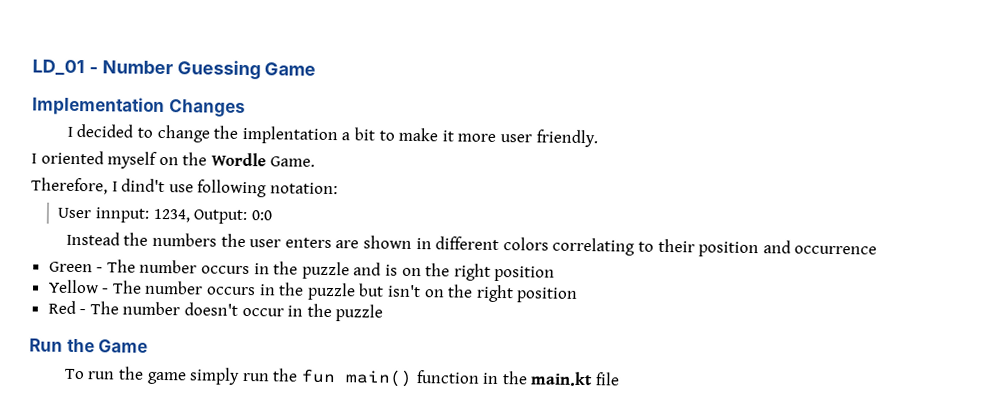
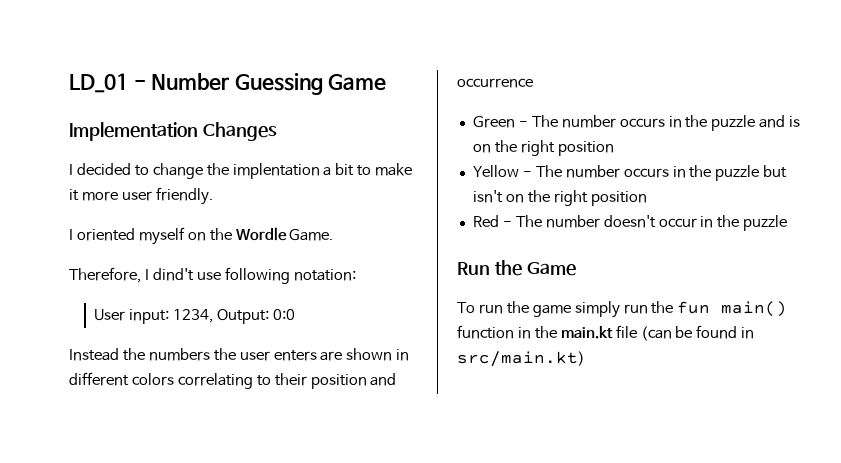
[95,207,151,223] innput: -> [128,309,169,324] input:
(620, 379) none -> [640,325,755,341] [457,351,585,367] (can be found in src/main.kt)

